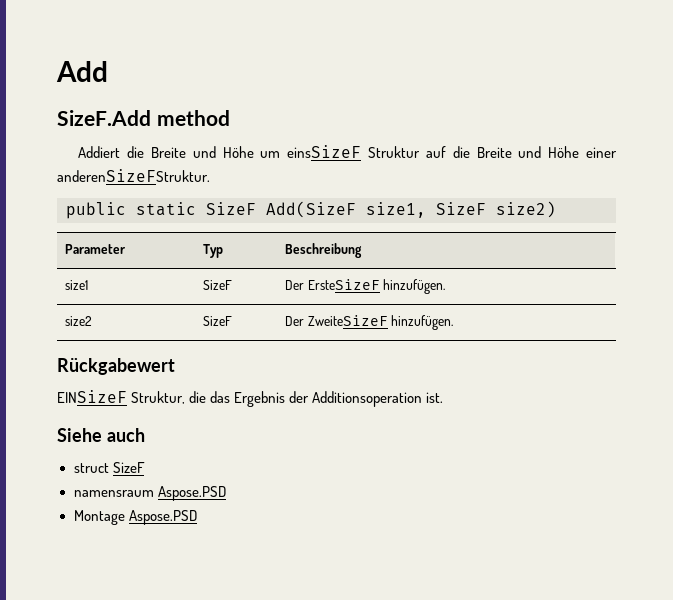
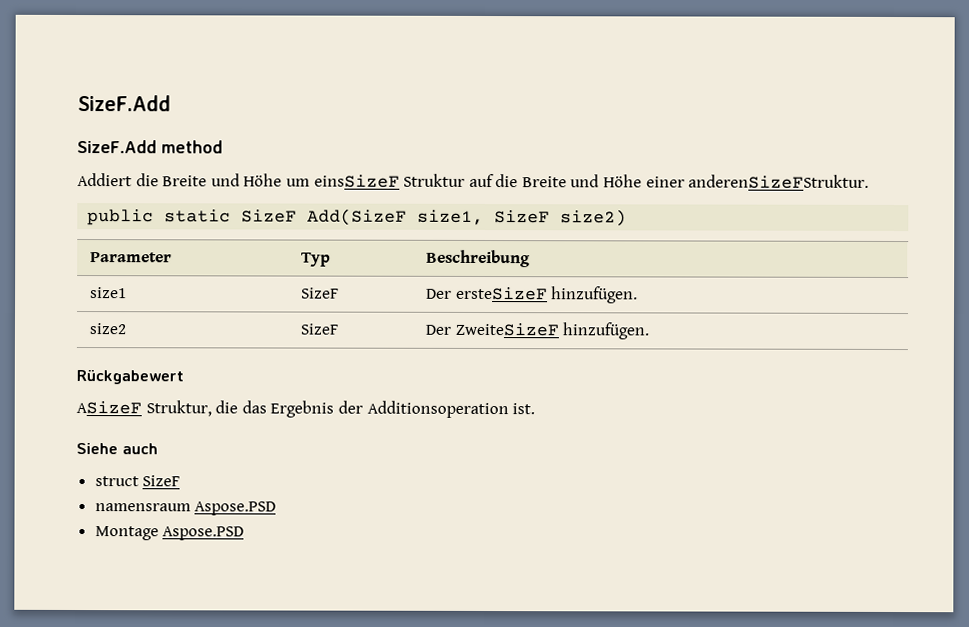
[56,61,108,82] Add -> [77,95,171,112] SizeF.Add
[307,279,380,290] ErsteSizeF -> [455,286,548,301] ersteSizeF
[57,390,127,403] EINSizeF -> [76,401,142,415] ASizeF

